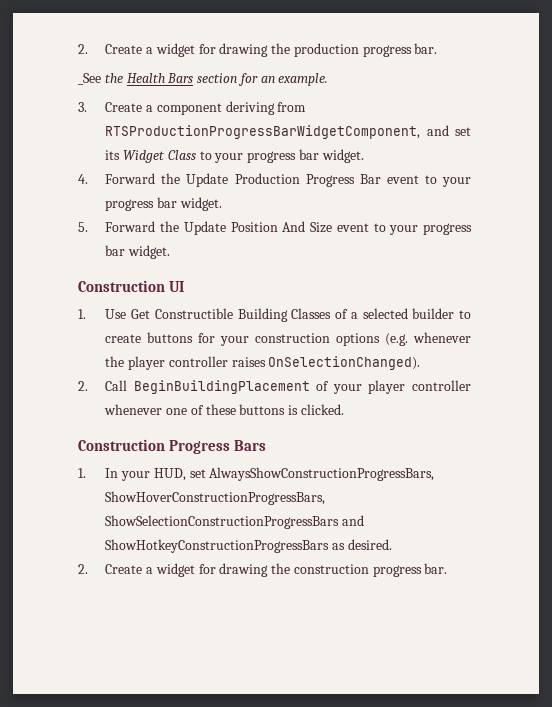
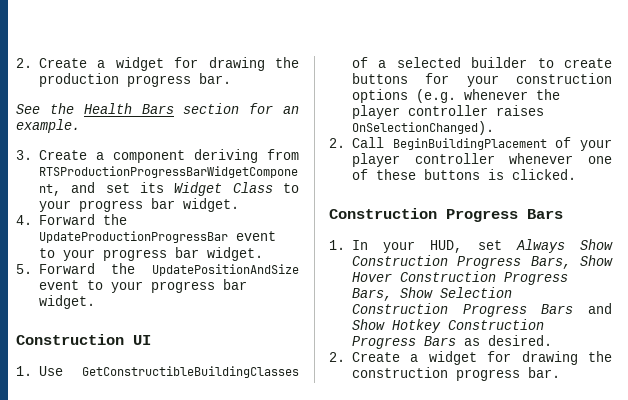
[78,73,101,85] _See -> [16,104,40,114] See
[186,173,381,187] Update Production Progress Bar -> [38,231,228,243] UpdateProductionProgressBar
[183,221,332,235] Update Position And Size -> [152,264,299,276] UpdatePositionAndSize
[130,308,332,322] Get Constructible Building Classes -> [82,366,299,378] GetConstructibleBuildingClasses
[209,467,435,481] [105,491,326,505] [105,515,365,529] [105,539,330,553] AlwaysShowConstructionProgressBars, ShowHoverConstructionProgressBars, ShowSelectionConstructionProgressBars and ShowHotkeyConstructionProgressBars -> [515,239,613,253] [351,255,613,269] [351,271,568,285] [351,287,512,301] [351,303,612,317] [351,319,544,333] [351,336,456,349] Always Show Construction Progress Bars, Show Hover Construction Progress Bars, Show Selection Construction Progress Bars and Show Hotkey Construction Progress Bars

